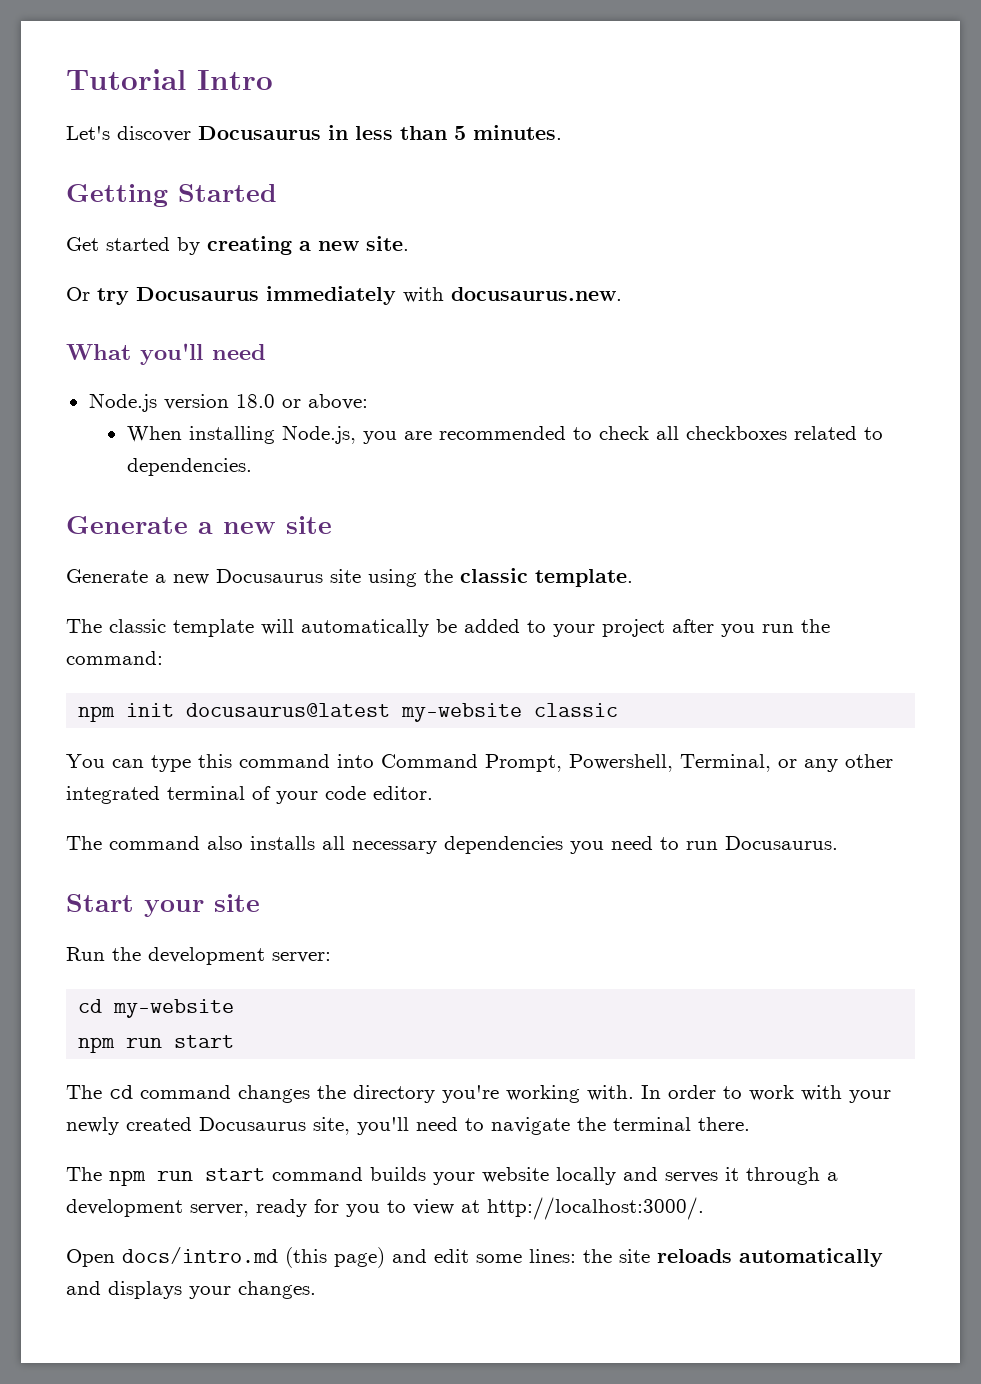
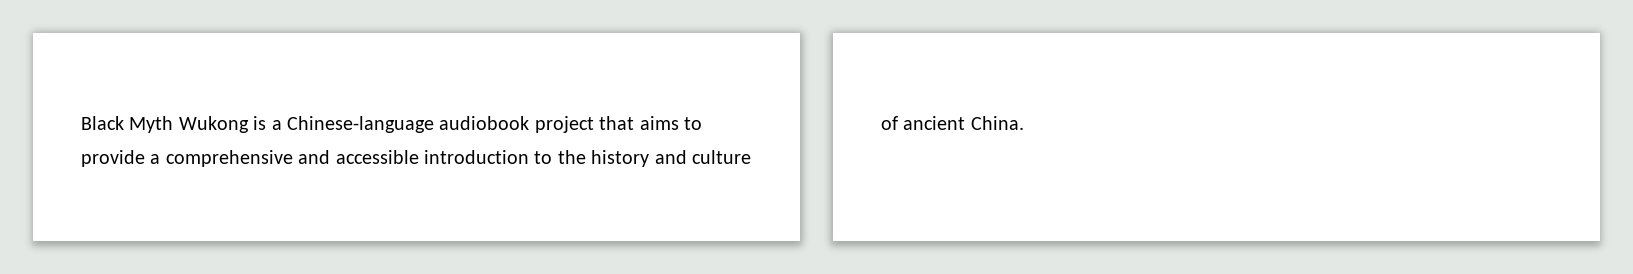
[66,69,273,90] [66,125,562,142] [66,184,277,207] [66,236,409,255] [66,286,622,305] [66,343,266,365] [88,393,368,412] [126,425,883,444] [126,458,252,476] [66,516,332,534] [66,568,633,587] [66,619,830,637] [66,651,163,665] [78,703,619,722] [66,754,893,772] [66,786,433,804] [66,836,838,854] [66,894,260,917] [66,947,331,965] [78,999,235,1018] [78,1035,235,1053] [66,1085,891,1103] [66,1117,750,1135] [66,1167,838,1186] [66,1197,704,1220] [66,1247,883,1268] [66,1281,316,1299] Tutorial Intro // Let's discover Docusaurus in less than 5 minutes. // Getting Started // Get started by creating a new site. // Or try Docusaurus immediately with docusaurus.new. // What you'll need // Node.js version 18.0 or above: // When installing Node.js, you are recommended to check all checkboxes related to dependencies. // Generate a new site // Generate a new Docusaurus site using the classic template. // The classic template will automatically be added to your project after you run the command: // npm init docusaurus@latest my-website classic // You can type this command into Command Prompt, Powershell, Terminal, or any other integrated terminal of your code editor. // The command also installs all necessary dependencies you need to run Docusaurus. // Start your site // Run the development server: // cd my-website // npm run start // The cd command changes the directory you're working with. In order to work with your newly created Docusaurus site, you'll need to navigate the terminal there. // The npm run start command builds your website locally and serves it through a development server, ready for you to view at http://localhost:3000/. // Open docs/intro.md (this page) and edit some lines: the site reloads automatically and displays your changes. -> [81,116,702,133] [81,150,751,167] [881,116,1024,130] Black Myth Wukong is a Chinese-language audiobook project that aims to provide a comprehensive and accessible introduction to the history and culture of ancient China.

